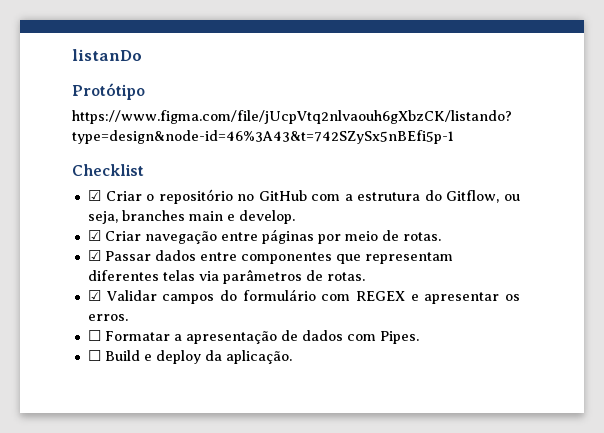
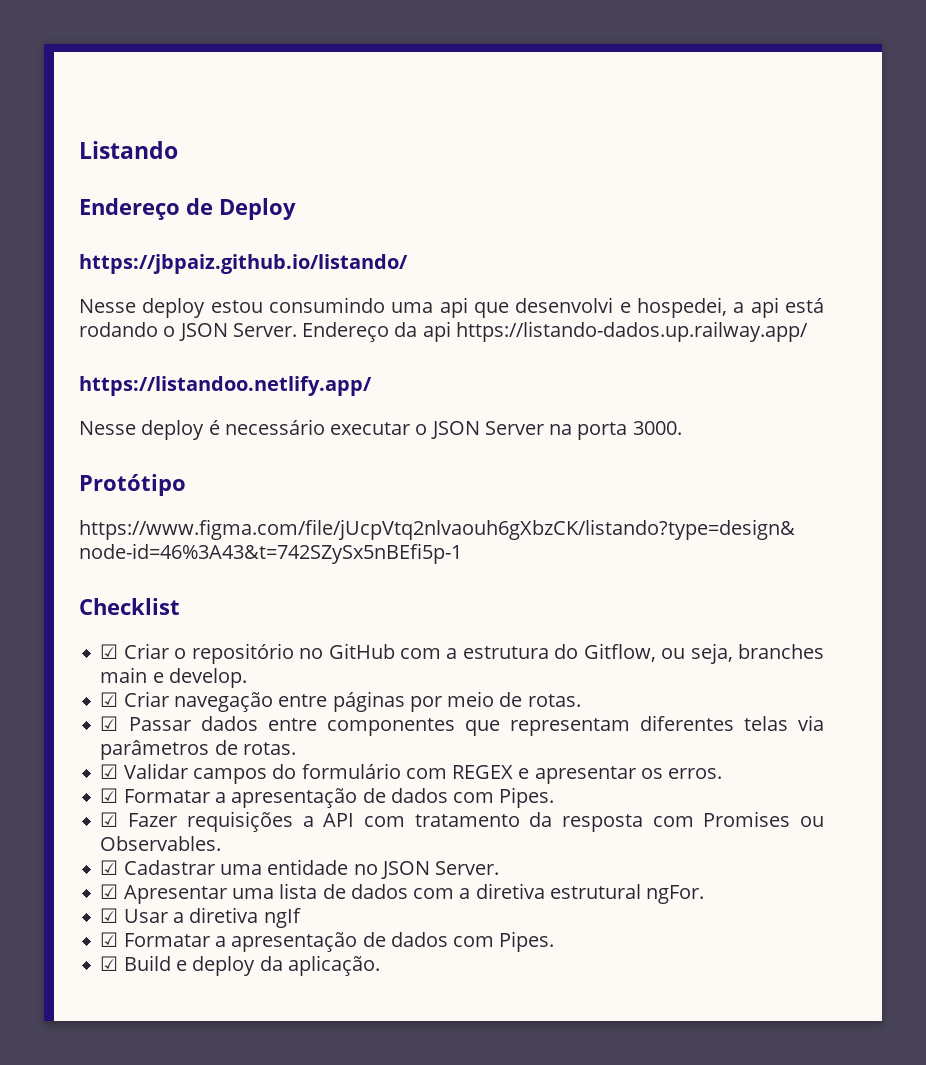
[72,49,142,61] listanDo -> [79,141,178,159] [79,198,296,220] [79,254,408,274] [79,297,825,318] [79,321,808,342] [79,376,372,396] [79,419,682,440] Listando // Endereço de Deploy // https://jbpaiz.github.io/listando/ // Nesse deploy estou consumindo uma api que desenvolvi e hospedei, a api está rodando o JSON Server. Endereço da api https://listando-dados.up.railway.app/ // https://listandoo.netlify.app/ // Nesse deploy é necessário executar o JSON Server na porta 3000.
[87,330,419,344] [87,350,101,361] ☐ Formatar a apresentação de dados com Pipes. // ☐ -> [100,787,555,808] [100,811,825,832] [100,836,222,851] [100,859,500,879] [100,883,705,904] [100,907,301,928] [100,931,555,952] [100,956,119,971] ☑ Formatar a apresentação de dados com Pipes. // ☑ Fazer requisições a API com tratamento da resposta com Promises ou Observables. // ☑ Cadastrar uma entidade no JSON Server. // ☑ Apresentar uma lista de dados com a diretiva estrutural ngFor. // ☑ Usar a diretiva ngIf // ☑ Formatar a apresentação de dados com Pipes. // ☑

